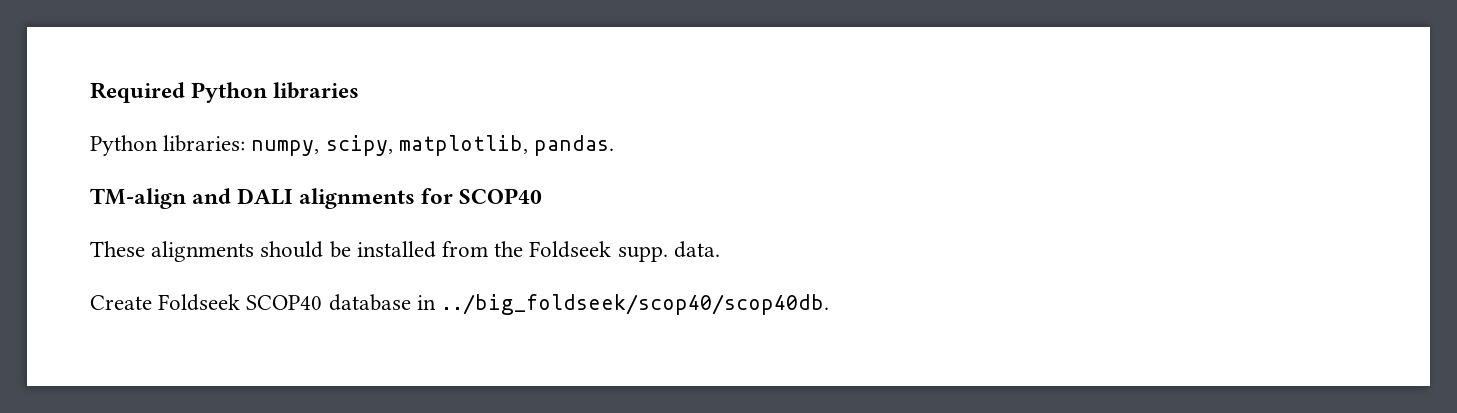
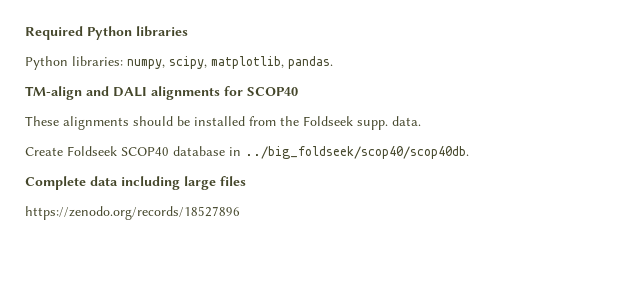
(830, 304) none -> [25,176,246,190] [25,206,240,220] // Complete data including large files // https://zenodo.org/records/18527896

